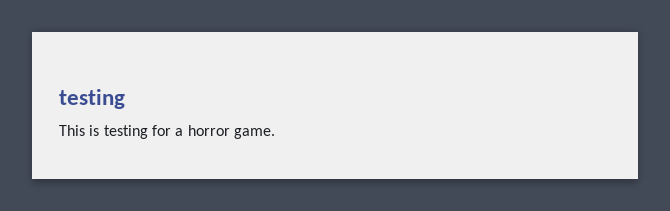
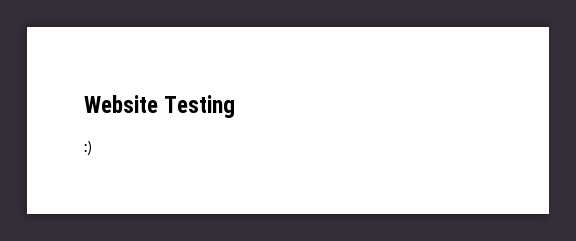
[59,89,125,109] [59,125,275,139] testing // This is testing for a horror game. -> [84,95,236,118] [84,141,92,155] Website Testing // :)

